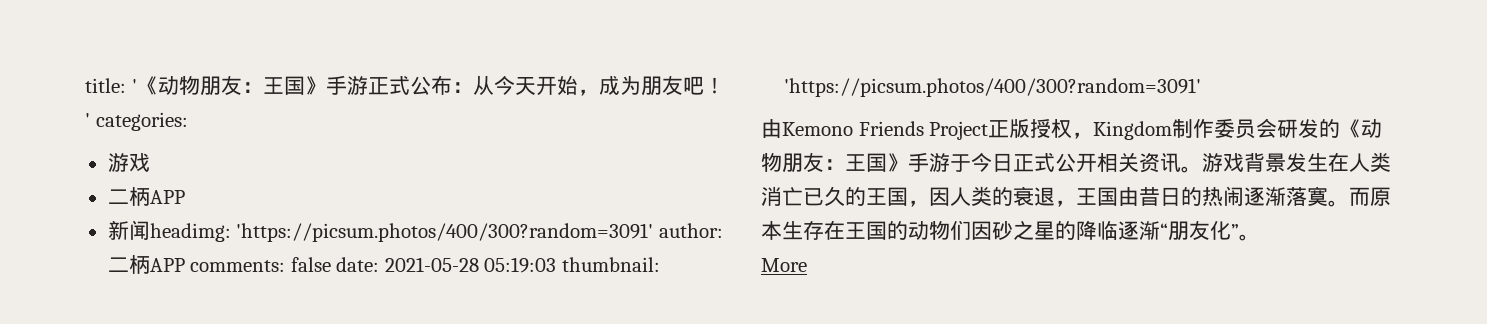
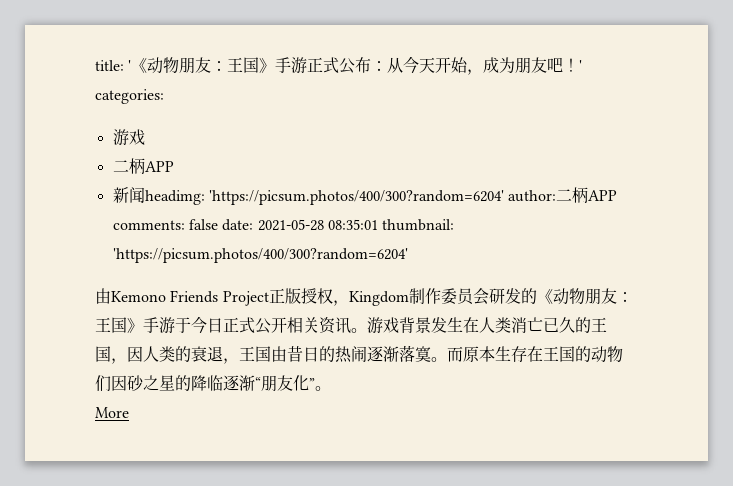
[236,223,654,242] 'https://picsum.photos/400/300?random=3091' -> [208,190,504,205] 'https://picsum.photos/400/300?random=6204'
[484,257,660,273] [783,78,1201,97] 05:19:03 thumbnail: 'https://picsum.photos/400/300?random=3091' -> [327,219,455,231] [112,248,408,263] 08:35:01 thumbnail: 'https://picsum.photos/400/300?random=6204'

